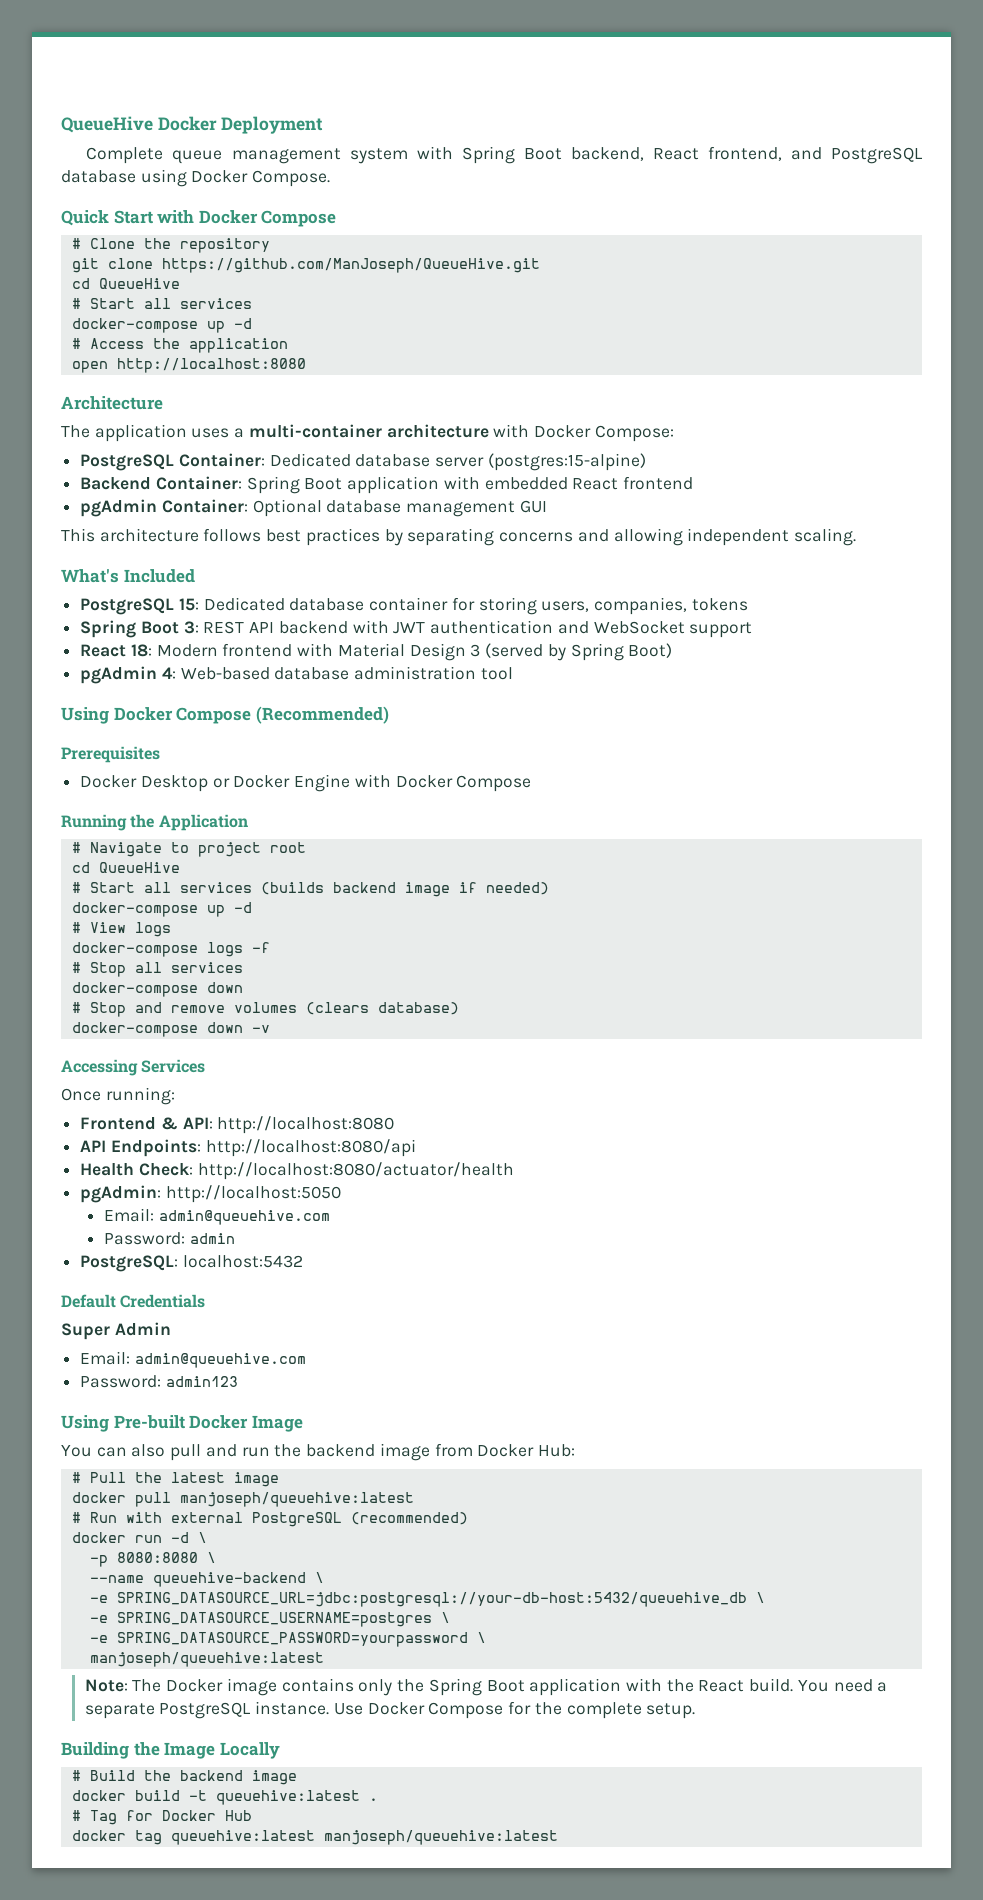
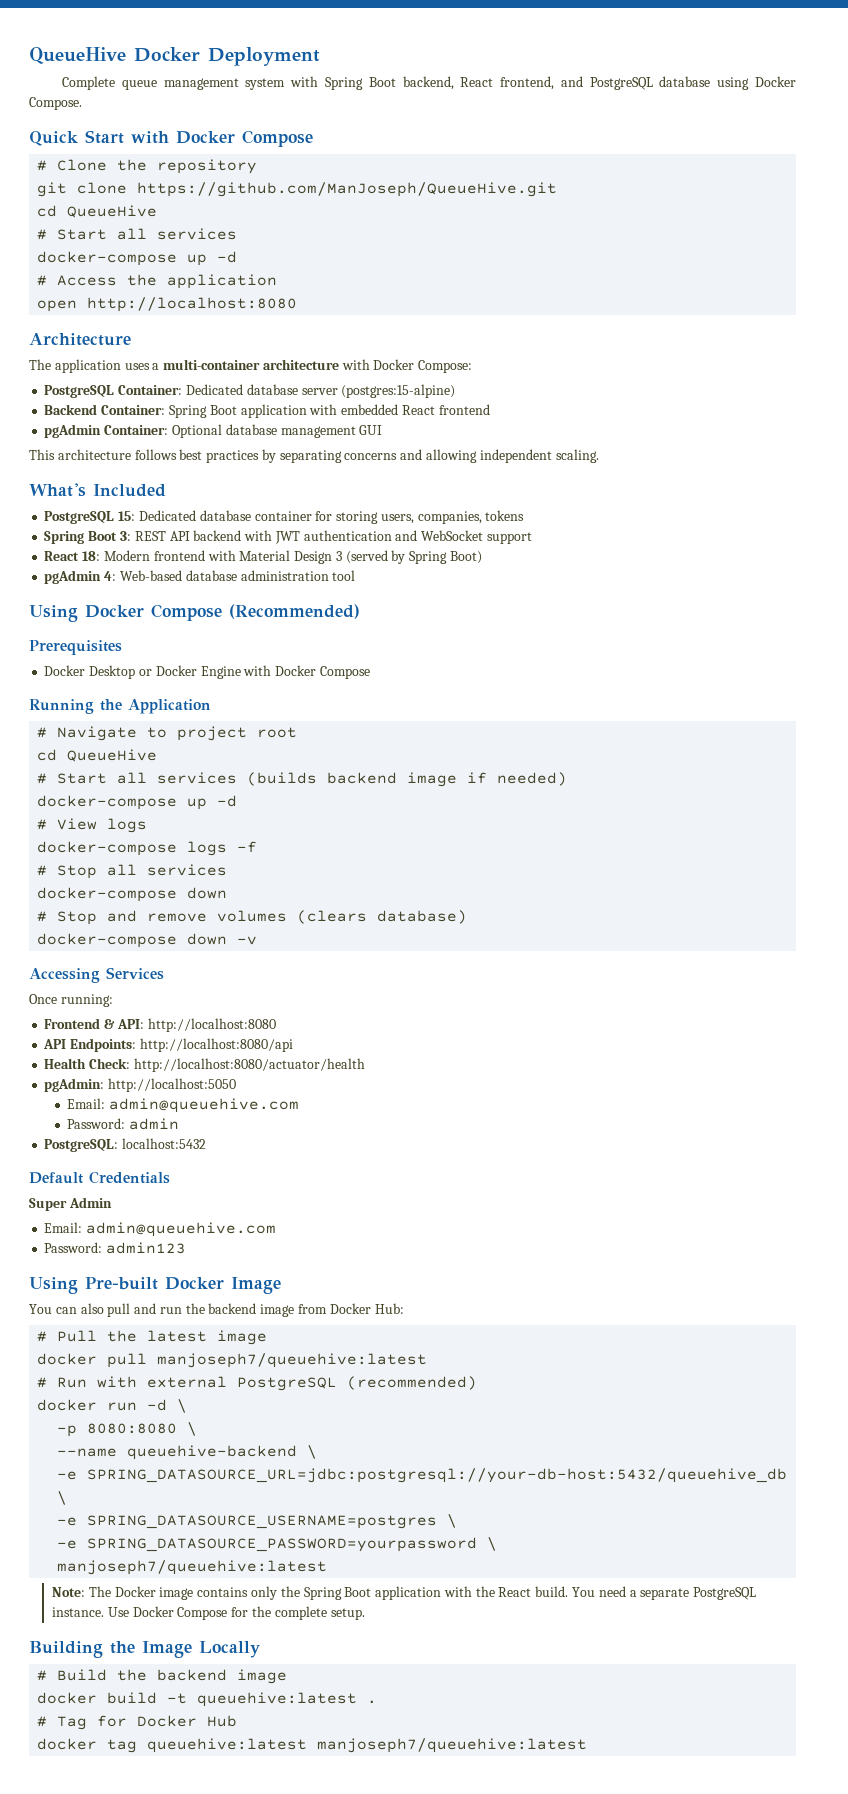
[179,1492,414,1507] manjoseph/queuehive:latest -> [157,1353,428,1368] manjoseph7/queuehive:latest
[89,1652,324,1667] manjoseph/queuehive:latest -> [57,1560,328,1575] manjoseph7/queuehive:latest
[323,1830,558,1845] manjoseph/queuehive:latest -> [317,1738,588,1753] manjoseph7/queuehive:latest

